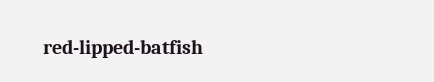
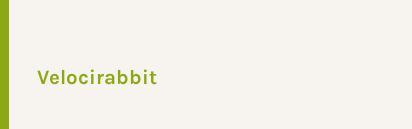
[43,39,203,58] red-lipped-batfish -> [37,69,157,85] Velocirabbit

